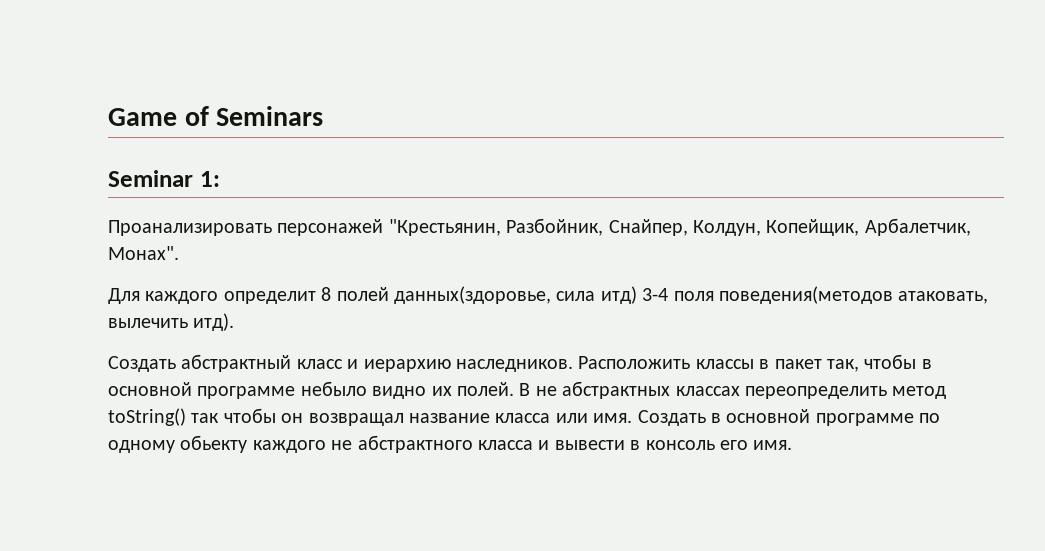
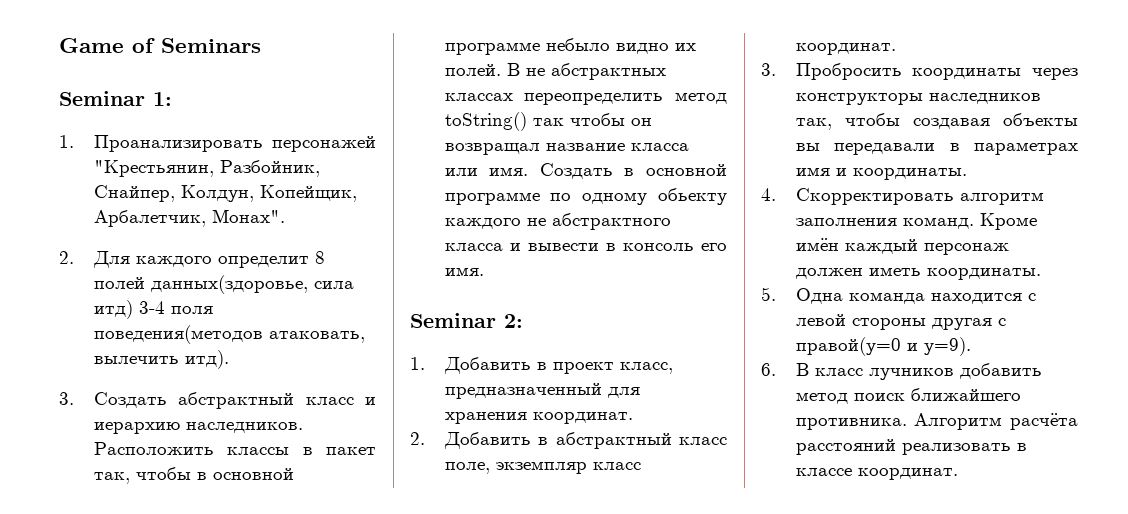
(220, 179) none -> [59,135,74,148] 1.
(179, 253) none -> [59,251,74,264] 2.
(235, 322) none -> [59,392,74,405] 3.
(793, 445) none -> [410,313,523,328] [410,357,673,374] [444,383,640,399] [444,412,633,424] [410,432,727,449] [444,461,641,474] [795,43,896,55] [761,63,1078,80] [795,93,1041,105] [795,113,1078,130] [795,142,1078,155] [795,167,967,180] [761,188,1044,205] [795,213,1037,230] [795,238,1009,255] [795,267,1041,280] [761,287,1036,304] [795,314,1006,330] [795,337,971,356] [761,363,1042,380] [795,388,1021,404] [795,413,1078,430] [795,439,1027,455] [795,468,958,480] // Seminar 2: // 1. Добавить в проект класс, предназначенный для хранения координат. // 2. Добавить в абстрактный класс поле, экземпляр класс координат. // 3. Пробросить координаты через конструкторы наследников так, чтобы создавая объекты вы передавали в параметрах имя и координаты. // 4. Скорректировать алгоритм заполнения команд. Кроме имён каждый персонаж должен иметь координаты. // 5. Одна команда находится с левой стороны другая с правой(у=0 и у=9). // 6. В класс лучников добавить метод поиск ближайшего противника. Алгоритм расчёта расстояний реализовать в классе координат.

